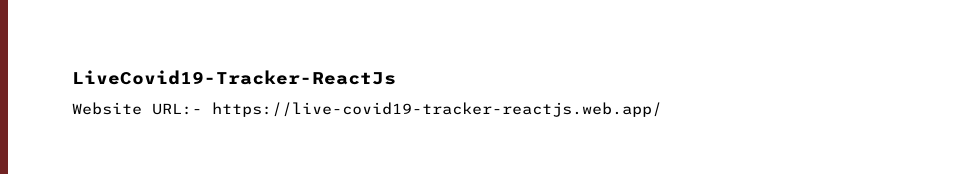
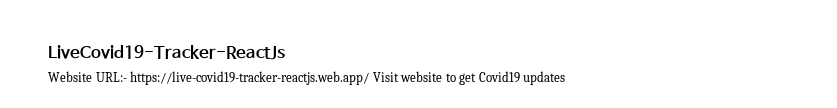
(662, 109) none -> [372,71,566,85] Visit website to get Covid19 updates

